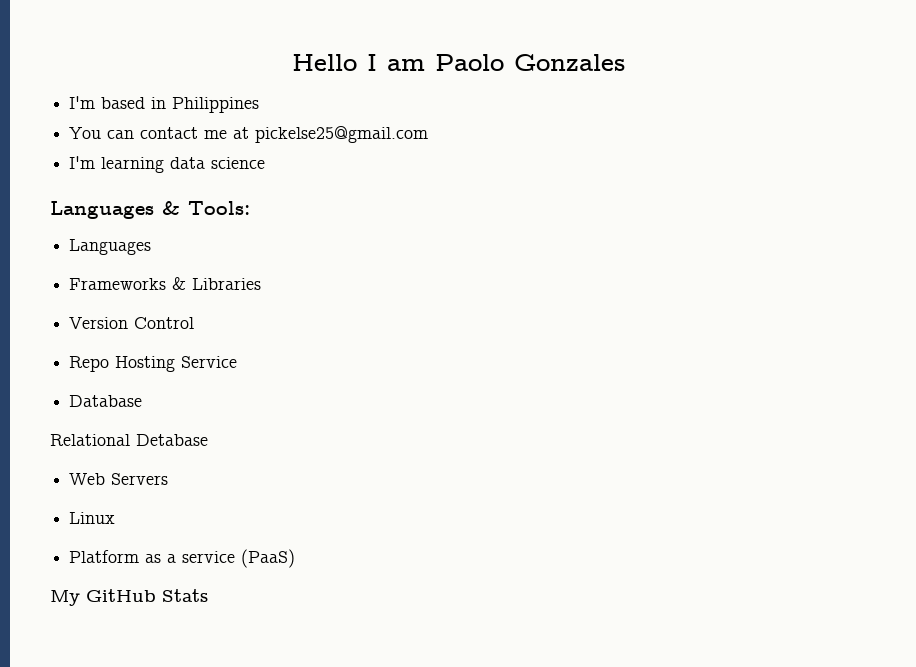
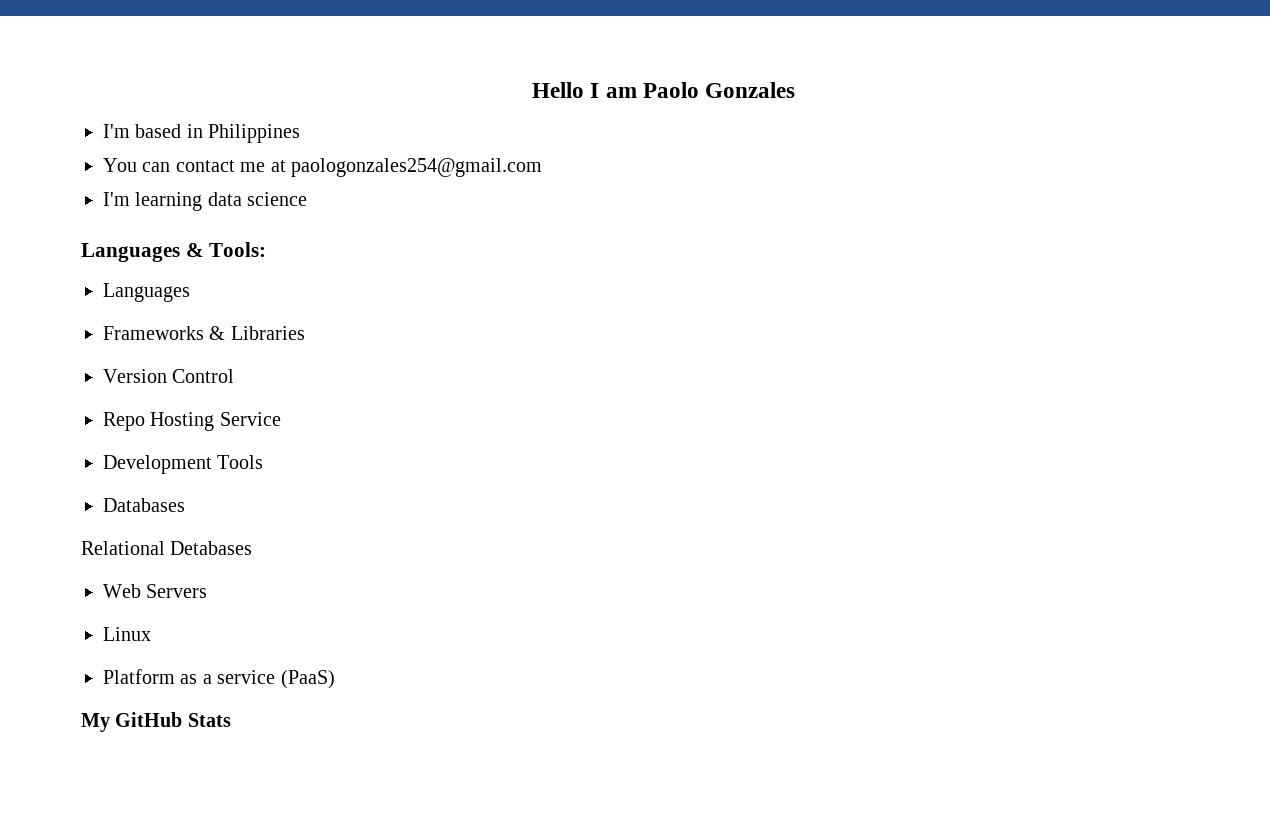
[255,126,429,143] pickelse25@gmail.com -> [291,158,542,177] paologonzales254@gmail.com
[69,395,143,407] Database -> [103,455,264,474] [103,498,185,512] Development Tools // Databases
[136,434,208,446] Detabase -> [170,541,253,555] Detabases

